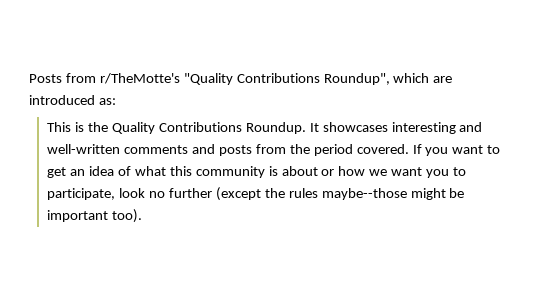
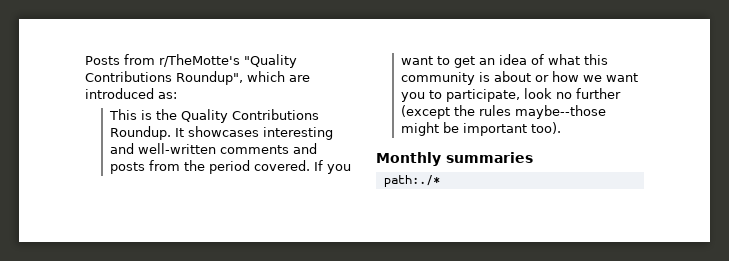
(143, 216) none -> [376,152,533,166] [383,175,440,187] // Monthly summaries // path:./*

